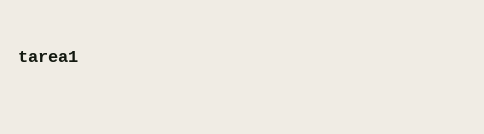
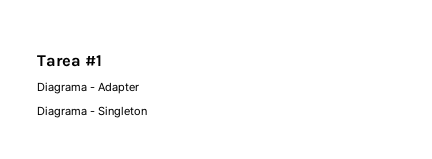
[18,51,78,62] tarea1 -> [37,55,103,67] [37,82,140,94] [37,106,148,118] Tarea #1 // Diagrama - Adapter // Diagrama - Singleton

